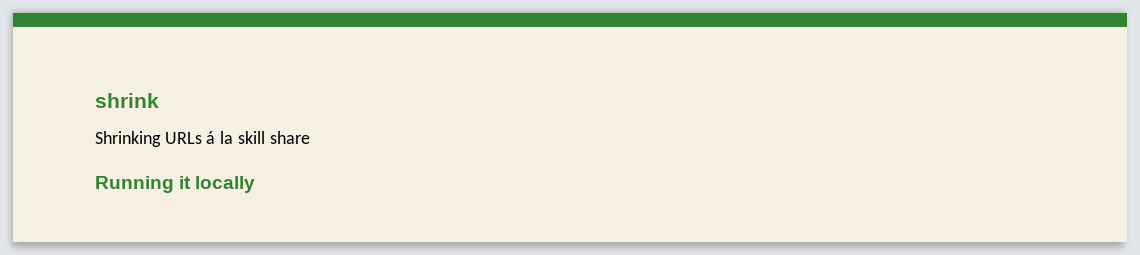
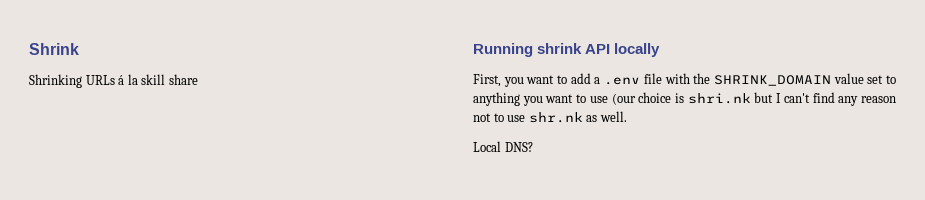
[95,93,159,108] shrink -> [29,43,79,55] Shrink
[179,176,192,189] it -> [537,43,611,54] shrink API
(256, 184) none -> [473,73,896,87] [473,92,897,106] [473,111,627,123] [473,141,533,152] // First, you want to add a .env file with the SHRINK_DOMAIN value set to anything you want to use (our choice is shri.nk but I can't find any reason not to use shr.nk as well. // Local DNS?

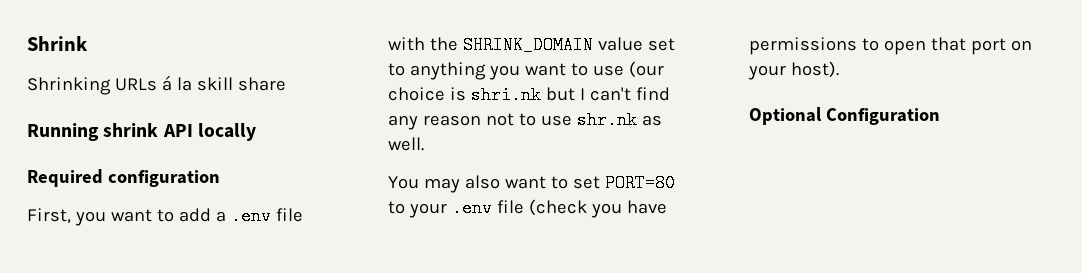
(661, 50) none -> [27,169,220,187] // Required configuration
[473,141,533,152] Local DNS? -> [388,174,675,193] [388,199,667,218] [749,37,1032,55] [748,61,839,80] [749,107,940,125] You may also want to set PORT=80 to your .env file (check you have permissions to open that port on your host). // Optional Configuration

